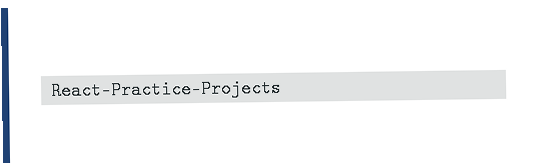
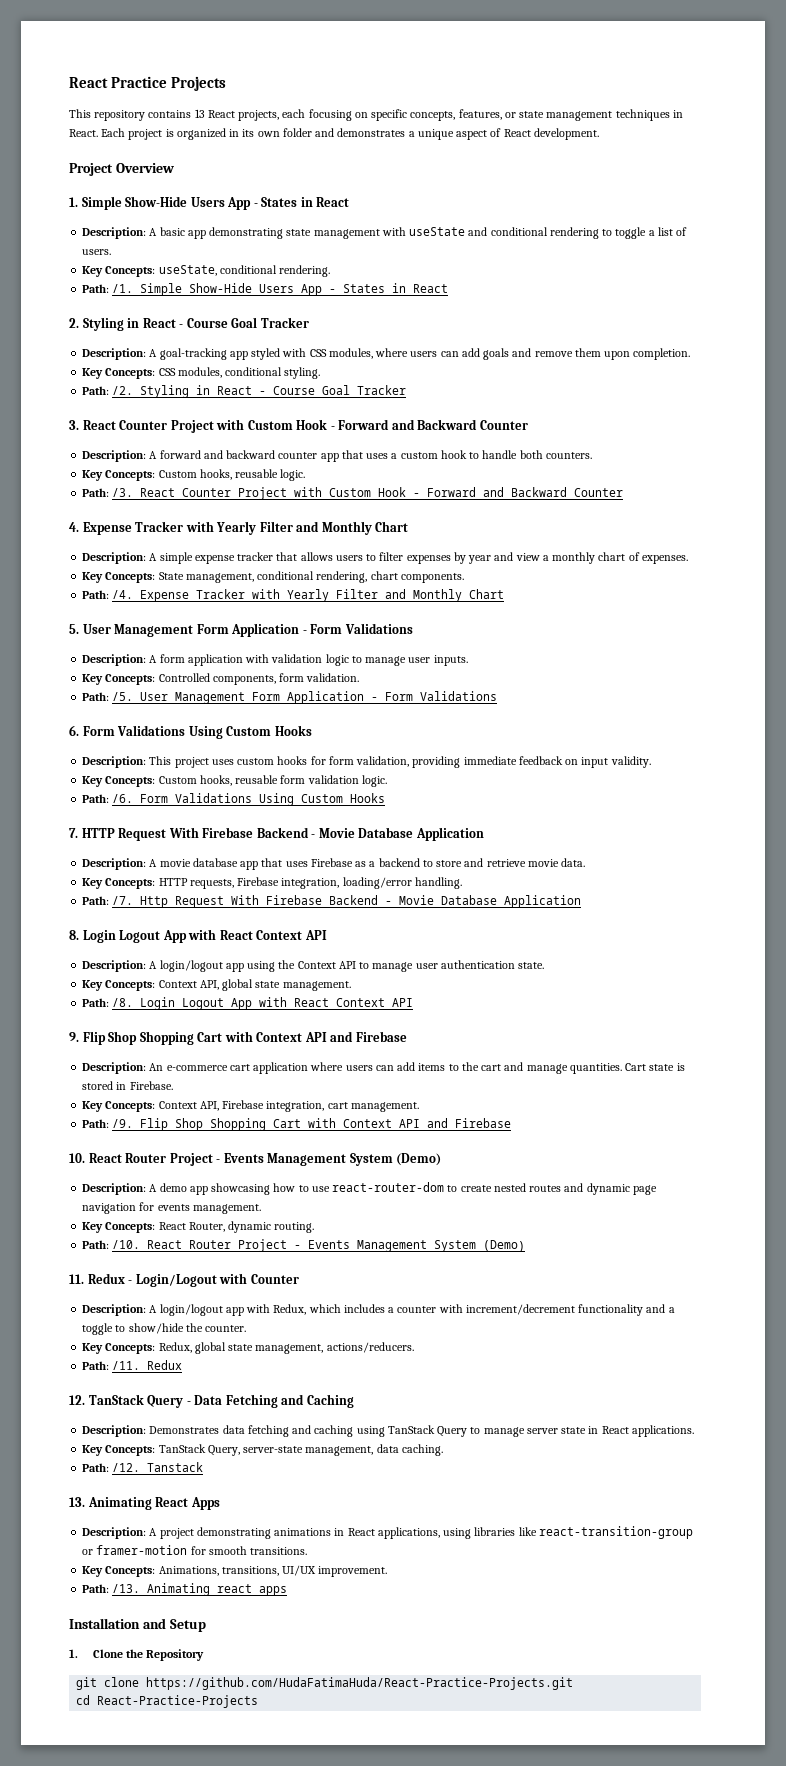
(49, 89) none -> [69,76,227,91] [69,109,683,121] [69,128,599,140] [69,163,174,176] [69,196,350,210] [82,227,688,239] [82,249,112,255] [82,265,331,277] [82,283,449,296] [69,317,309,331] [82,348,691,360] [82,367,321,379] [82,385,407,398] [69,419,528,433] [82,450,592,462] [82,469,306,481] [82,487,624,500] [69,521,409,535] [82,552,688,564] [82,571,464,583] [82,589,505,602] [69,623,413,637] [82,654,468,666] [82,673,360,685] [82,691,498,704] [69,725,312,739] [82,756,651,768] [82,775,387,787] [82,793,386,806] [69,827,484,841] [82,858,586,870] [82,877,462,889] [82,895,582,908] [69,929,327,943] [82,960,545,972] [82,979,351,991] [82,997,414,1010] [69,1031,407,1045] [82,1062,685,1074] [82,1081,173,1090] [82,1100,419,1112] [82,1118,512,1131] [69,1153,442,1166] [82,1182,657,1195] [82,1202,261,1214] [82,1221,315,1233] [82,1239,526,1252] [69,1273,299,1287] [82,1304,675,1316] [82,1323,247,1335] [82,1342,414,1354] [82,1360,183,1370] [69,1394,354,1408] [82,1425,694,1437] [82,1444,443,1456] [82,1462,204,1472] [69,1497,220,1510] [82,1526,693,1539] [82,1545,308,1555] [82,1565,388,1577] [82,1583,288,1596] [69,1618,206,1632] [69,1649,204,1661] [76,1677,574,1690] [76,1695,91,1705] React Practice Projects // This repository contains 13 React projects, each focusing on specific concepts, features, or state management techniques in React. Each project is organized in its own folder and demonstrates a unique aspect of React development. // Project Overview // 1. Simple Show-Hide Users App - States in React // Description: A basic app demonstrating state management with useState and conditional rendering to toggle a list of users. // Key Concepts: useState, conditional rendering. // Path: /1. Simple Show-Hide Users App - States in React // 2. Styling in React - Course Goal Tracker // Description: A goal-tracking app styled with CSS modules, where users can add goals and remove them upon completion. // Key Concepts: CSS modules, conditional styling. // Path: /2. Styling in React - Course Goal Tracker // 3. React Counter Project with Custom Hook - Forward and Backward Counter // Description: A forward and backward counter app that uses a custom hook to handle both counters. // Key Concepts: Custom hooks, reusable logic. // Path: /3. React Counter Project with Custom Hook - Forward and Backward Counter // 4. Expense Tracker with Yearly Filter and Monthly Chart // Description: A simple expense tracker that allows users to filter expenses by year and view a monthly chart of expenses. // Key Concepts: State management, conditional rendering, chart components. // Path: /4. Expense Tracker with Yearly Filter and Monthly Chart // 5. User Management Form Application - Form Validations // Description: A form application with validation logic to manage user inputs. // Key Concepts: Controlled components, form validation. // Path: /5. User Management Form Application - Form Validations // 6. Form Validations Using Custom Hooks // Description: This project uses custom hooks for form validation, providing immediate feedback on input validity. // Key Concepts: Custom hooks, reusable form validation logic. // Path: /6. Form Validations Using Custom Hooks // 7. HTTP Request With Firebase Backend - Movie Database Application // Description: A movie database app that uses Firebase as a backend to store and retrieve movie data. // Key Concepts: HTTP requests, Firebase integration, loading/error handling. // Path: /7. Http Request With Firebase Backend - Movie Database Application // 8. Login Logout App with React Context API // Description: A login/logout app using the Context API to manage user authentication state. // Key Concepts: Context API, global state management. // Path: /8. Login Logout App with React Context API // 9. Flip Shop Shopping Cart with Context API and Firebase // Description: An e-commerce cart application where users can add items to the cart and manage quantities. Cart state is stored in Firebase. // Key Concepts: Context API, Firebase integration, cart management. // Path: /9. Flip Shop Shopping Cart with Context API and Firebase // 10. React Router Project - Events Management System (Demo) // Description: A demo app showcasing how to use react-router-dom to create nested routes and dynamic page navigation for events management. // Key Concepts: React Router, dynamic routing. // Path: /10. React Router Project - Events Management System (Demo) // 11. Redux - Login/Logout with Counter // Description: A login/logout app with Redux, which includes a counter with increment/decrement functionality and a toggle to show/hide the counter. // Key Concepts: Redux, global state management, actions/reducers. // Path: /11. Redux // 12. TanStack Query - Data Fetching and Caching // Description: Demonstrates data fetching and caching using TanStack Query to manage server state in React applications. // Key Concepts: TanStack Query, server-state management, data caching. // Path: /12. Tanstack // 13. Animating React Apps // Description: A project demonstrating animations in React applications, using libraries like react-transition-group or framer-motion for smooth transitions. // Key Concepts: Animations, transitions, UI/UX improvement. // Path: /13. Animating react apps // Installation and Setup // 1. Clone the Repository // git clone https://github.com/HudaFatimaHuda/React-Practice-Projects.git // cd

